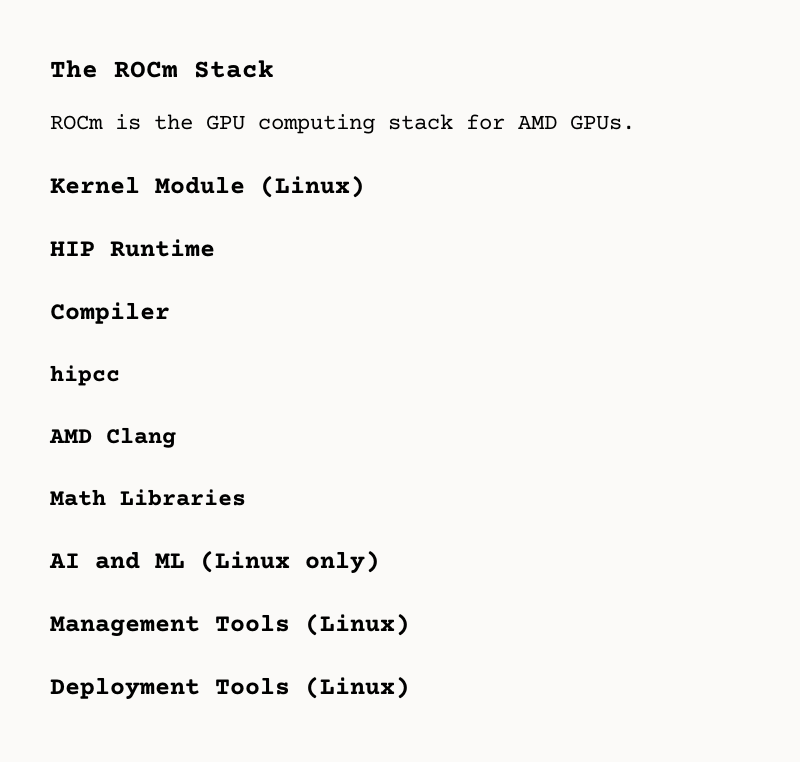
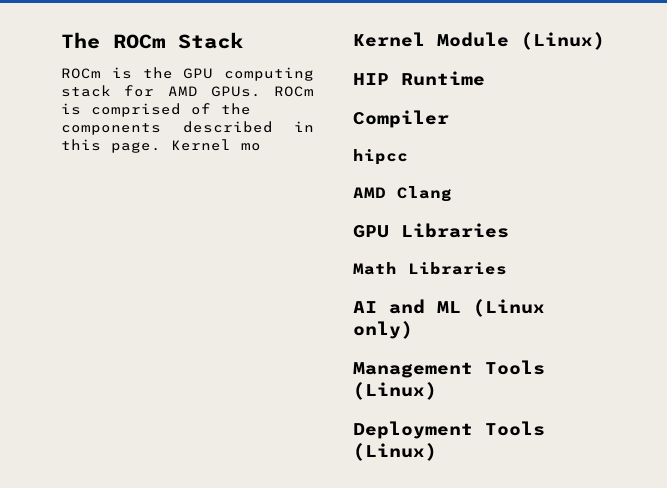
(635, 122) none -> [274,86,314,97] [61,103,251,117] [61,121,314,135] [61,139,261,153] ROCm is comprised of the components described in this page. Kernel mo
(176, 437) none -> [353,223,509,238] // GPU Libraries

